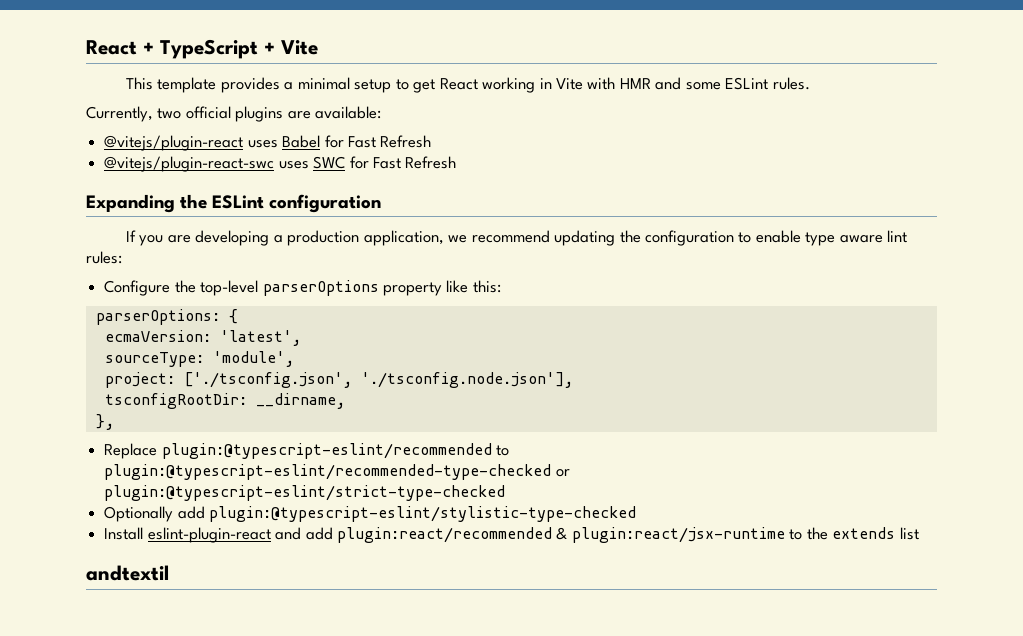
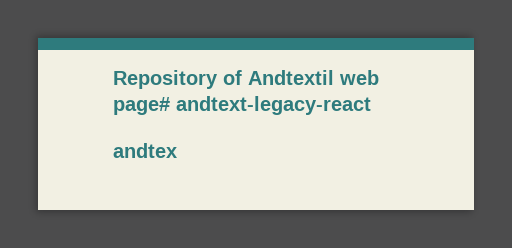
[86,39,318,59] [125,77,810,93] [86,106,382,122] [104,135,432,151] [104,156,457,172] [86,194,382,213] [125,230,908,246] [86,251,122,264] [104,280,501,296] [95,309,238,325] [104,330,301,346] [104,351,294,367] [104,372,573,388] [104,393,345,409] [95,414,114,430] [104,443,510,459] [104,464,570,480] [104,485,506,501] [104,506,637,522] [104,527,919,543] [86,565,169,581] React + TypeScript + Vite // This template provides a minimal setup to get React working in Vite with HMR and some ESLint rules. // Currently, two official plugins are available: // @vitejs/plugin-react uses Babel for Fast Refresh // @vitejs/plugin-react-swc uses SWC for Fast Refresh // Expanding the ESLint configuration // If you are developing a production application, we recommend updating the configuration to enable type aware lint rules: // Configure the top-level parserOptions property like this: // parserOptions: { // ecmaVersion: 'latest', // sourceType: 'module', // project: ['./tsconfig.json', './tsconfig.node.json'], // tsconfigRootDir: __dirname, // }, // Replace plugin:@typescript-eslint/recommended to plugin:@typescript-eslint/recommended-type-checked or plugin:@typescript-eslint/strict-type-checked // Optionally add plugin:@typescript-eslint/stylistic-type-checked // Install eslint-plugin-react and add plugin:react/recommended & plugin:react/jsx-runtime to the extends list // andtextil -> [113,70,379,89] [113,96,371,115] [113,143,177,158] Repository of Andtextil web page# andtext-legacy-react // andtex

